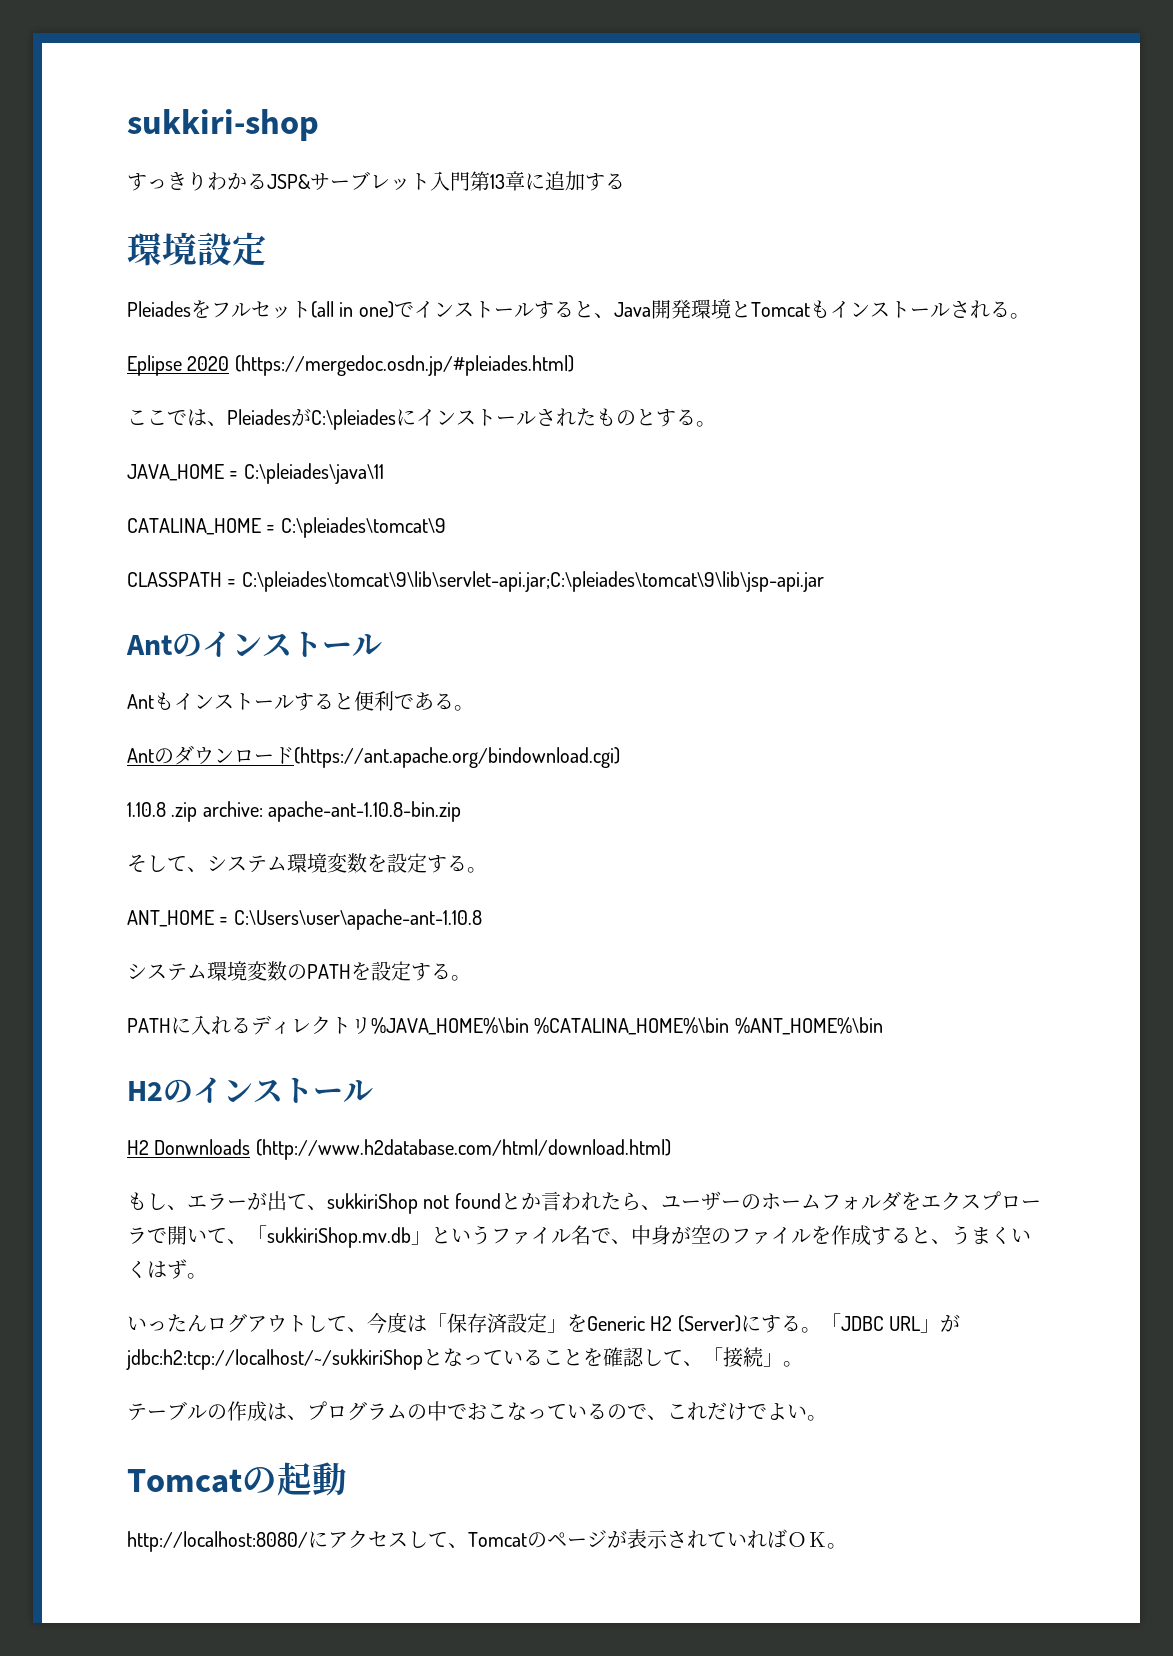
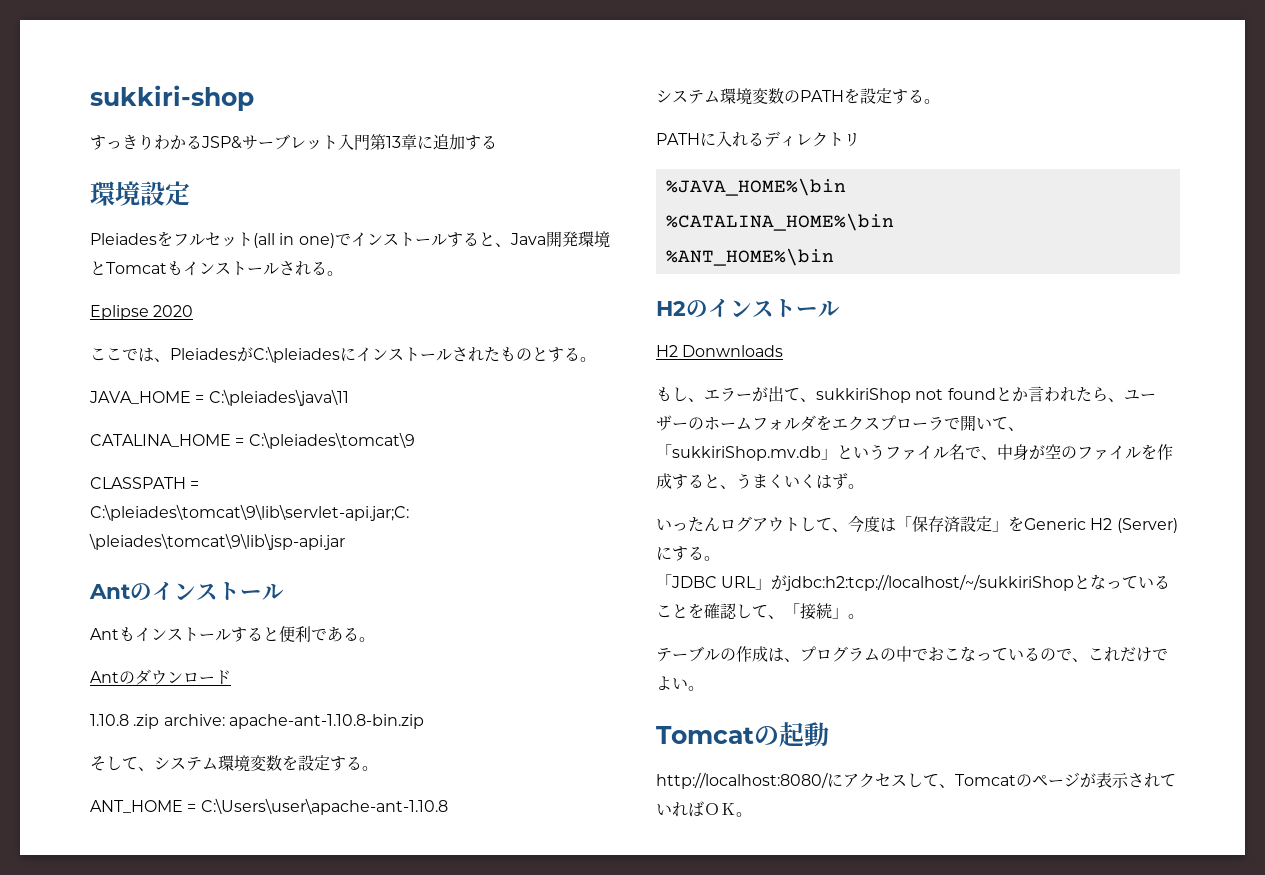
[234,355,574,376] (https://mergedoc.osdn.jp/#pleiades.html) -> (194, 311) none
[294,747,620,768] (https://ant.apache.org/bindownload.cgi) -> (231, 677) none
(371, 1025) none -> (860, 139) //
(529, 1026) none -> (846, 187) //
(730, 1026) none -> (894, 222) //
[255,1139,671,1160] (http://www.h2database.com/html/download.html) -> (784, 351) none
(821, 1330) none -> (720, 558) //

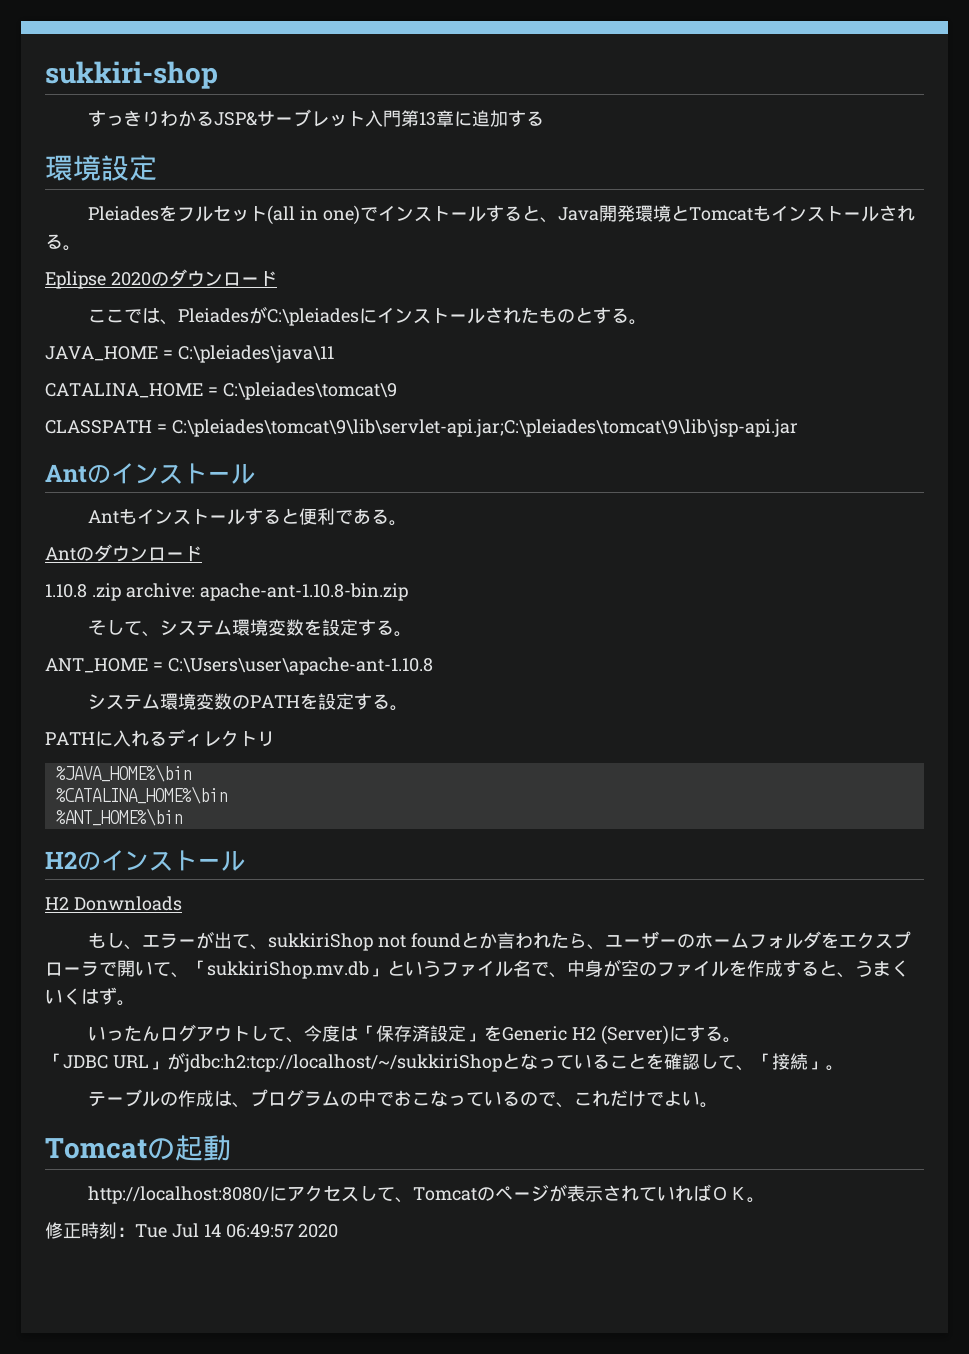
(194, 311) none -> [150,269,277,287] のダウンロード
(752, 814) none -> [45,1222,339,1239] // 修正時刻：Tue Jul 14 06:49:57 2020

